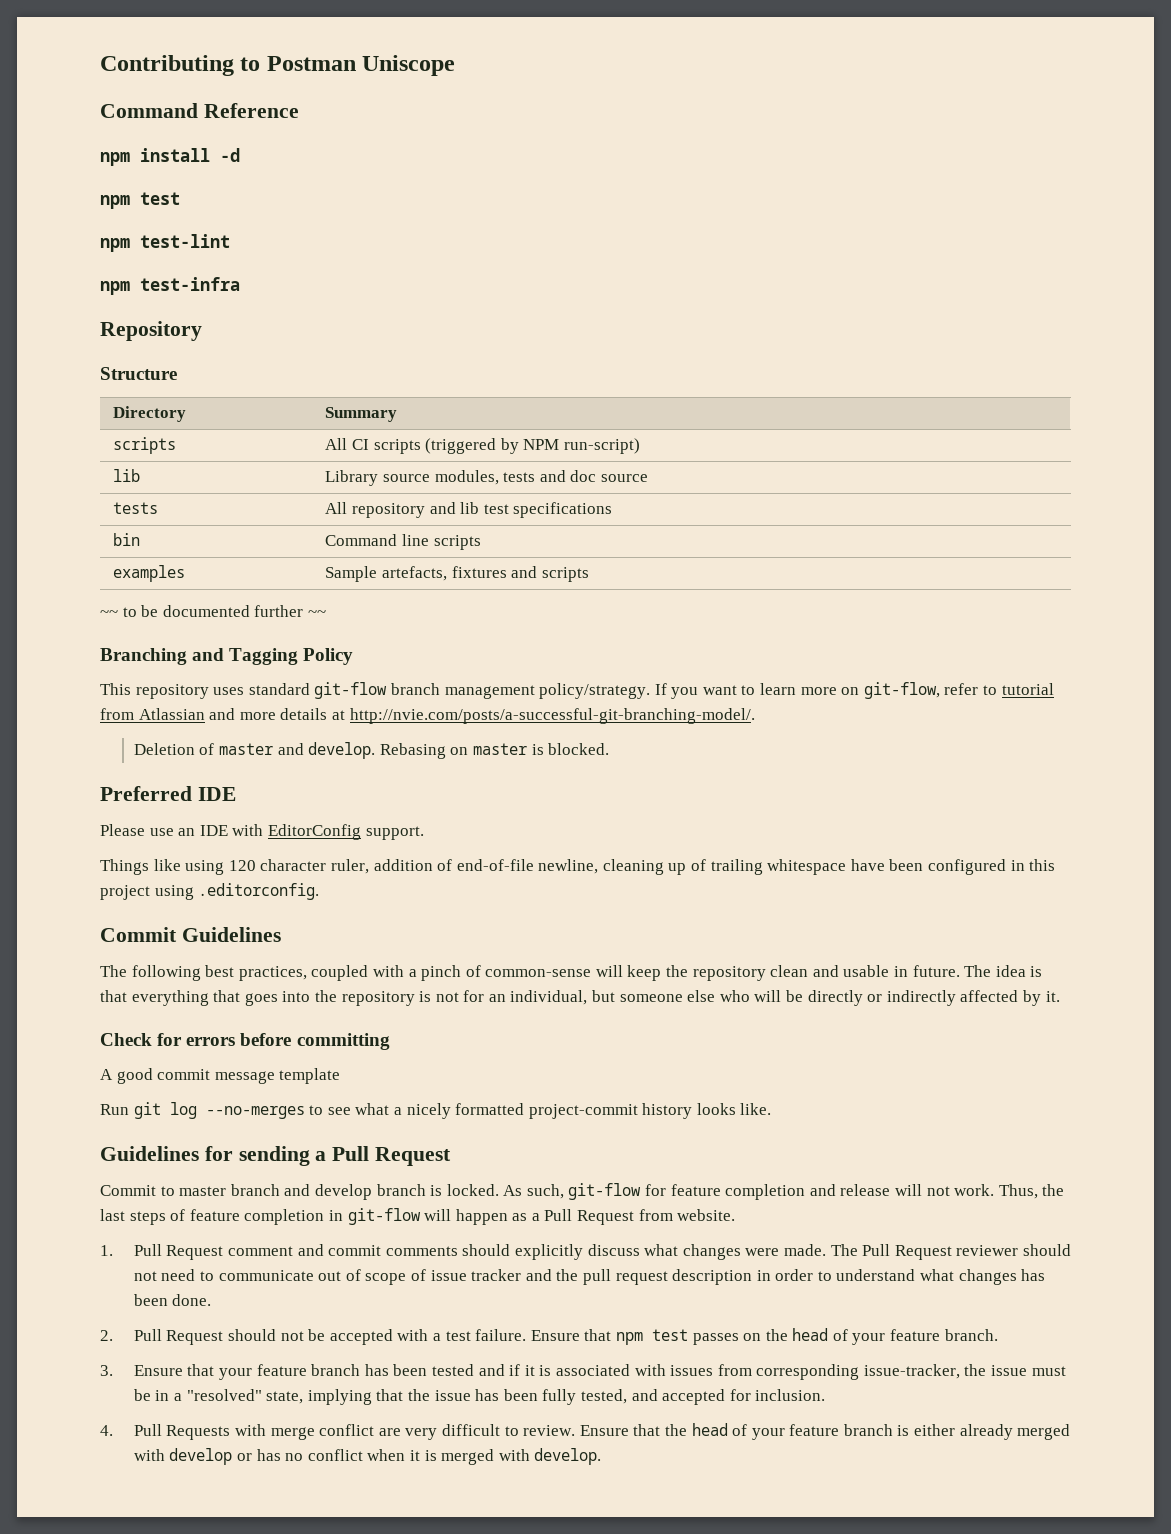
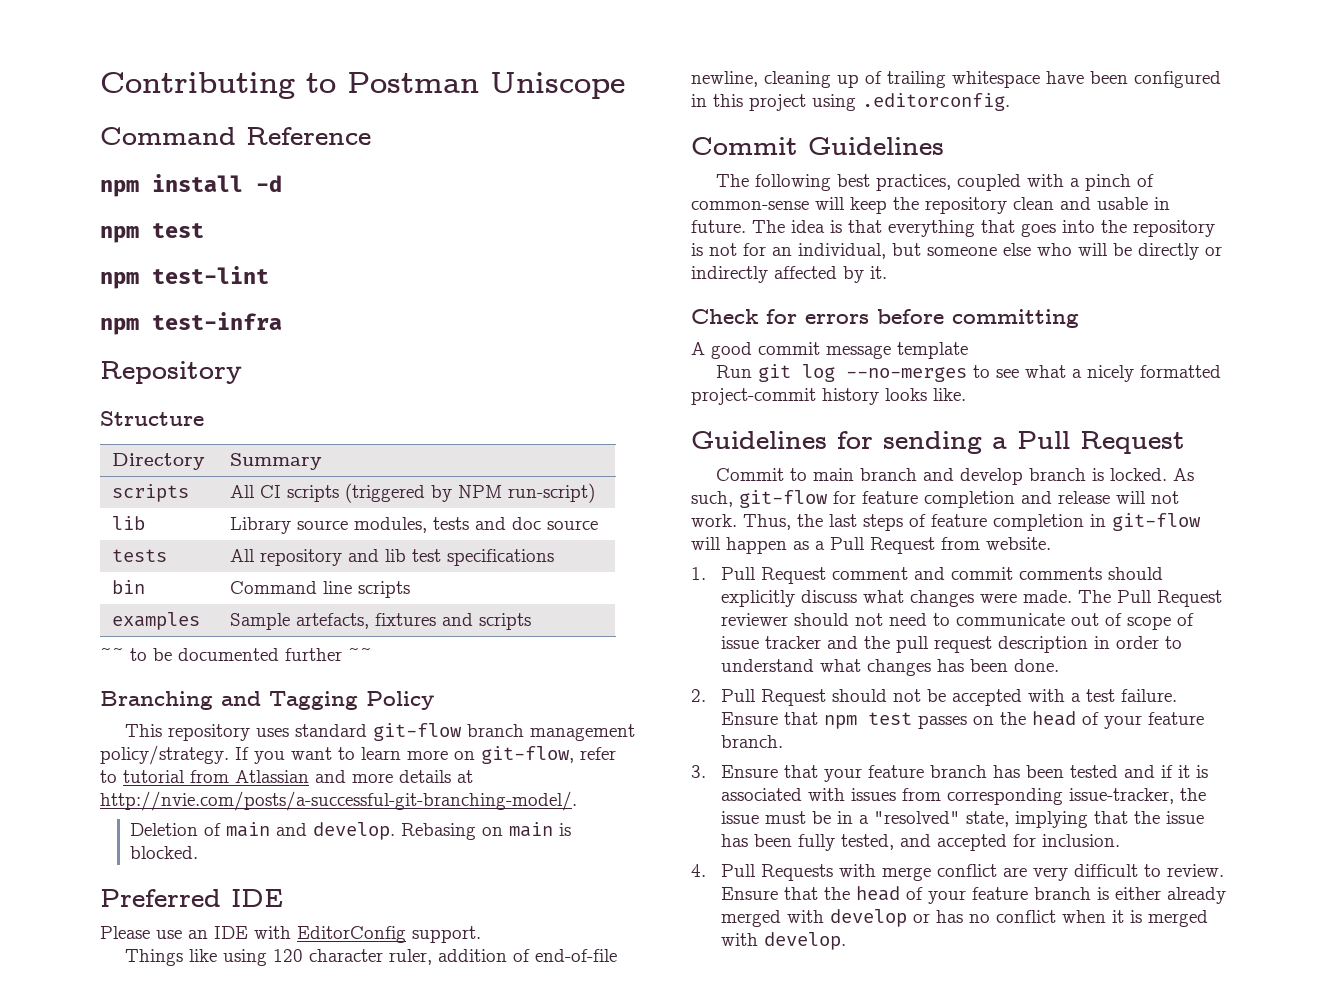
[219,743,274,755] master -> [226,822,271,837] main
[472,743,527,755] master -> [509,822,554,837] main
[179,1186,227,1196] master -> [813,468,855,481] main

